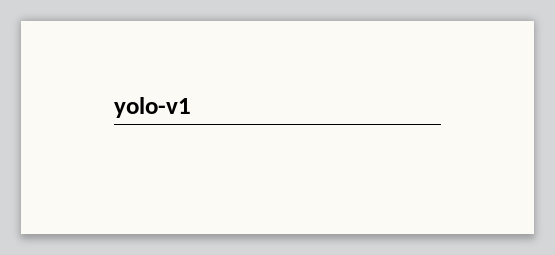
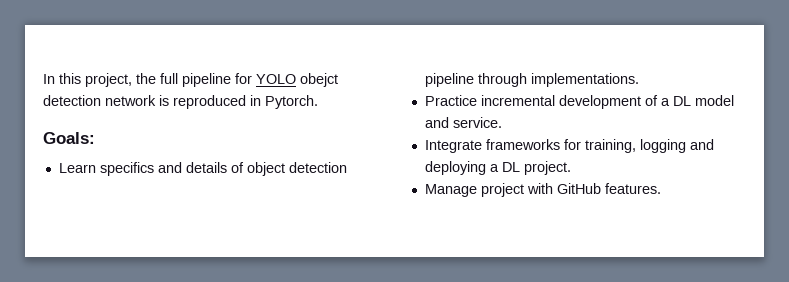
[114,97,191,118] yolo-v1 -> [43,73,338,87] [43,95,318,109] [43,132,95,144] [58,162,347,176] [424,73,639,87] [424,95,734,109] [424,117,502,128] [424,139,714,153] [424,161,571,175] [424,183,661,197] In this project, the full pipeline for YOLO obejct detection network is reproduced in Pytorch. // Goals: // Learn specifics and details of object detection pipeline through implementations. // Practice incremental development of a DL model and service. // Integrate frameworks for training, logging and deploying a DL project. // Manage project with GitHub features.

